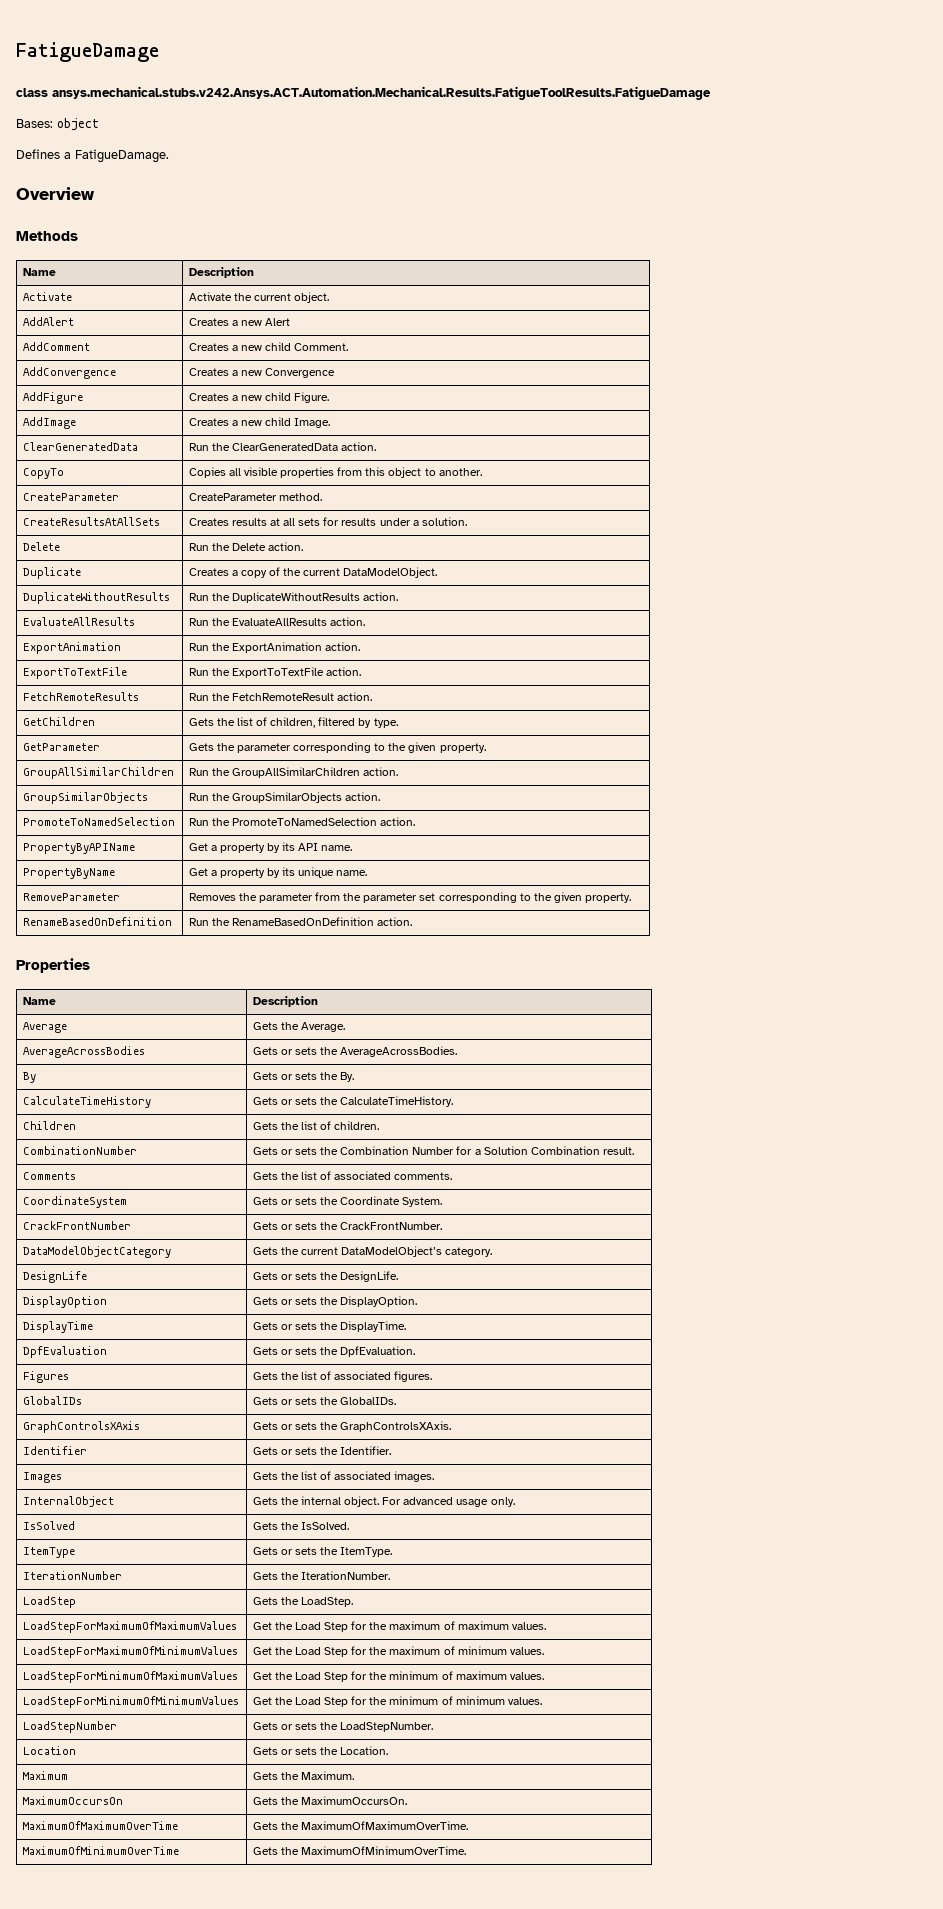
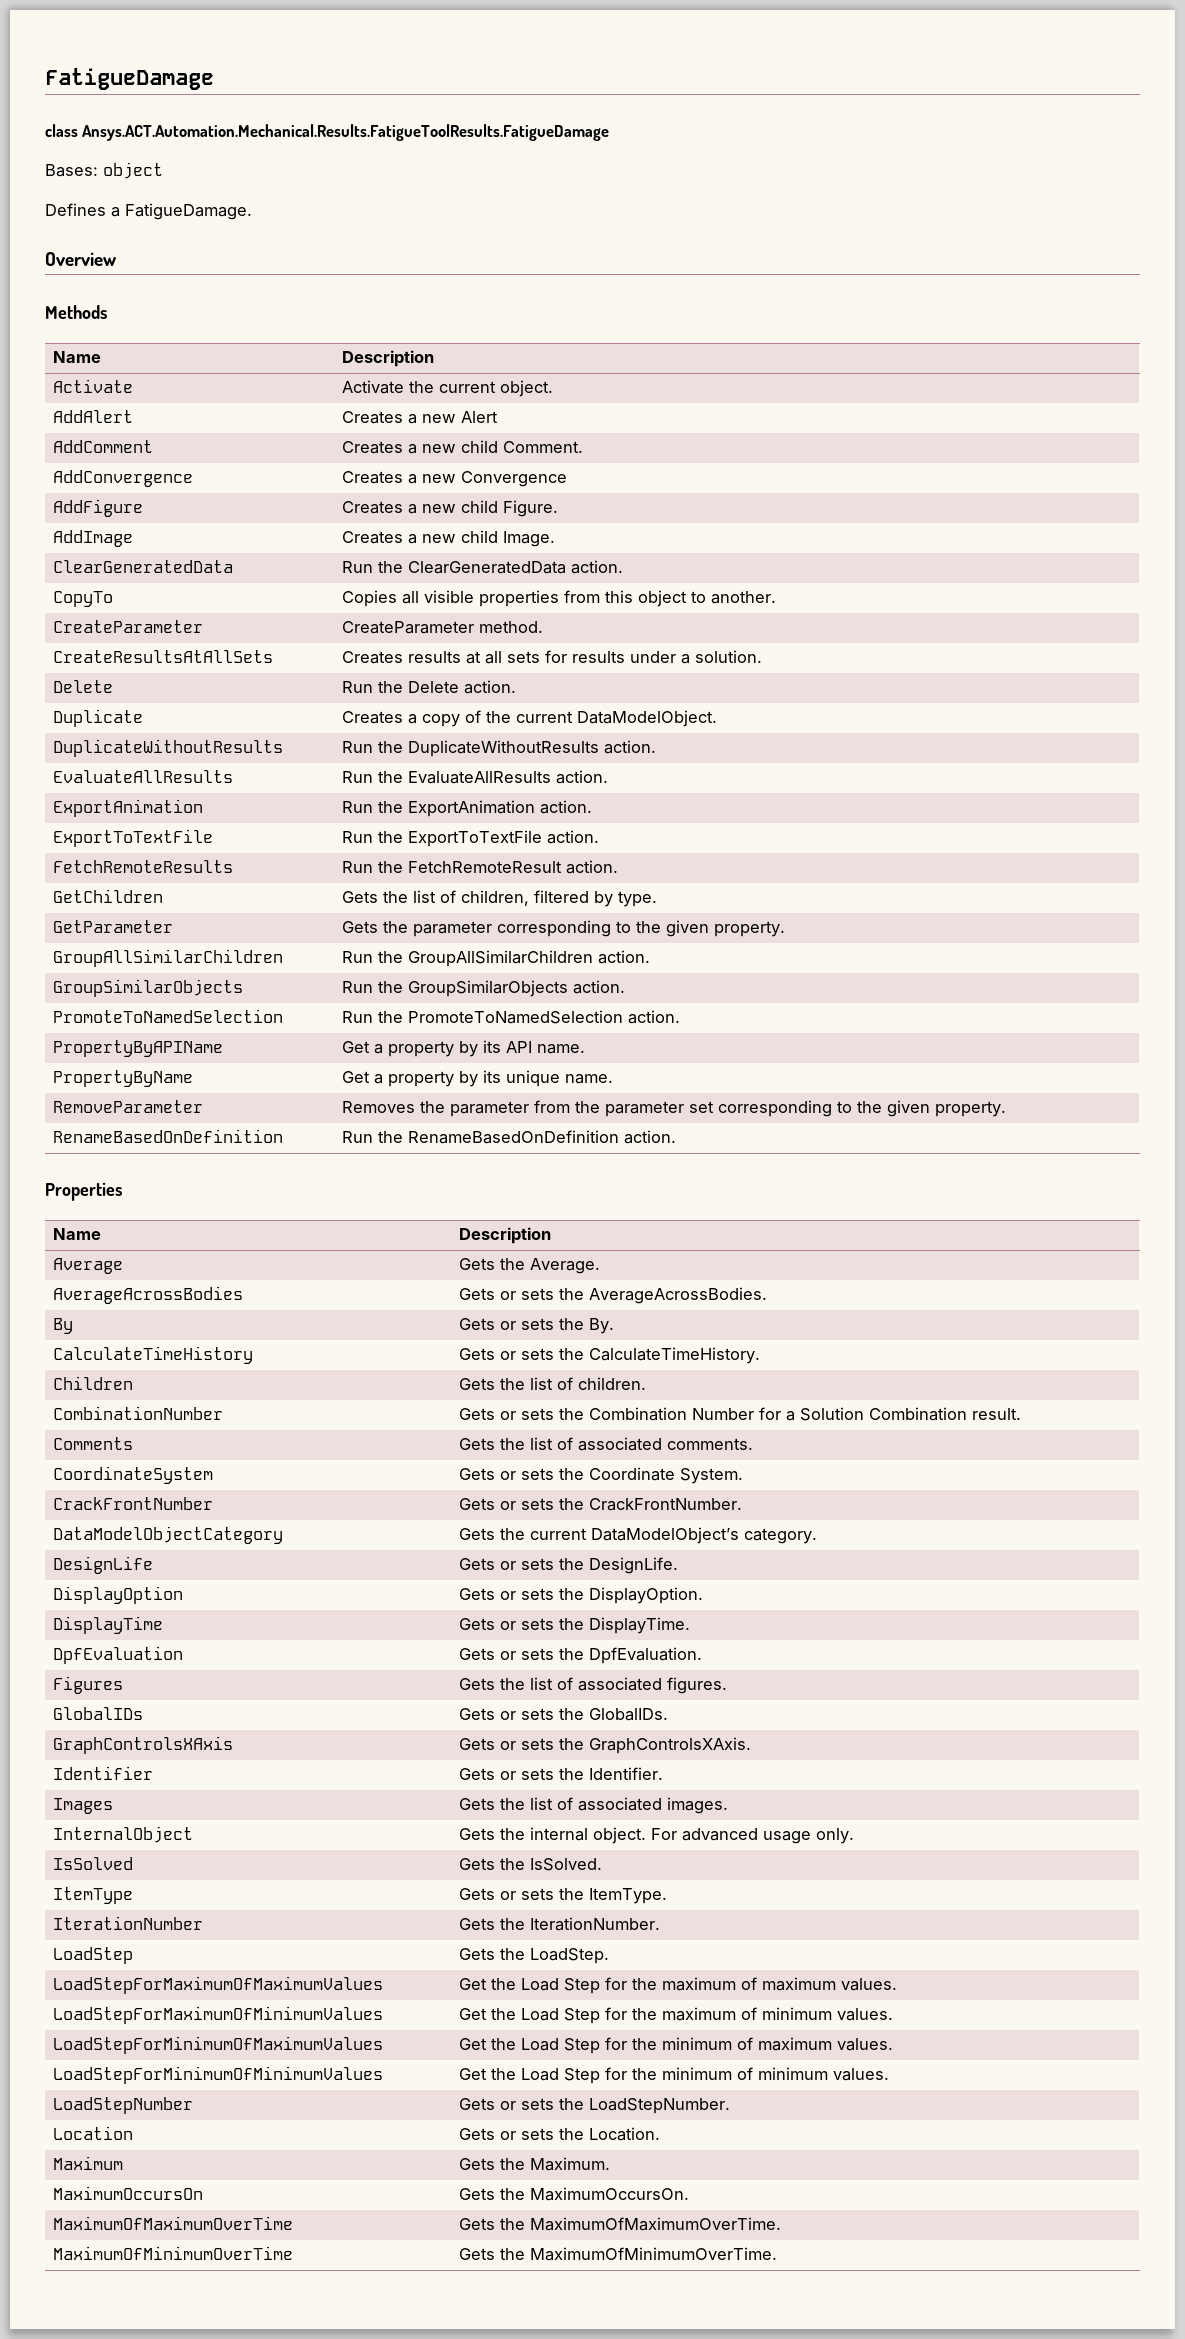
[52,86,711,100] ansys.mechanical.stubs.v242.Ansys.ACT.Automation.Mechanical.Results.FatigueToolResults.FatigueDamage -> [82,124,610,141] Ansys.ACT.Automation.Mechanical.Results.FatigueToolResults.FatigueDamage

